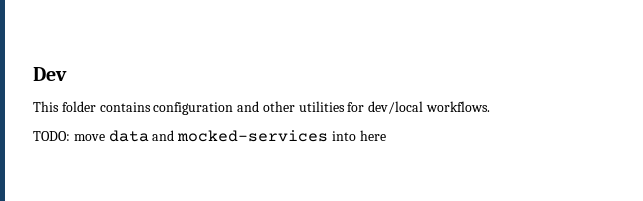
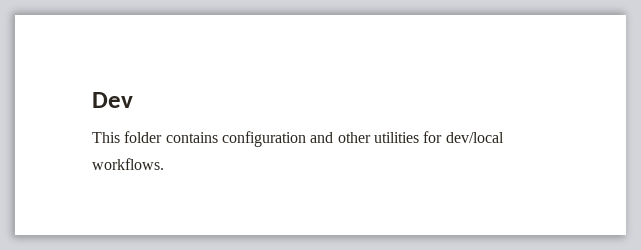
[33,130,386,142] // TODO: move data and mocked-services into here -> (164, 164) none

